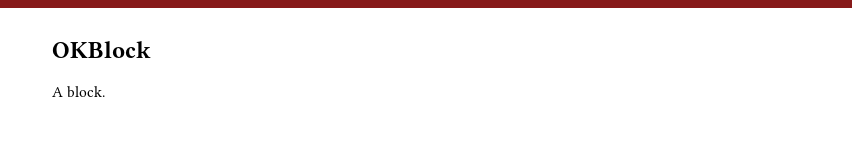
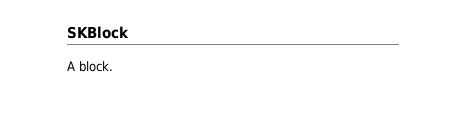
[52,41,151,58] OKBlock -> [67,26,129,39] SKBlock

